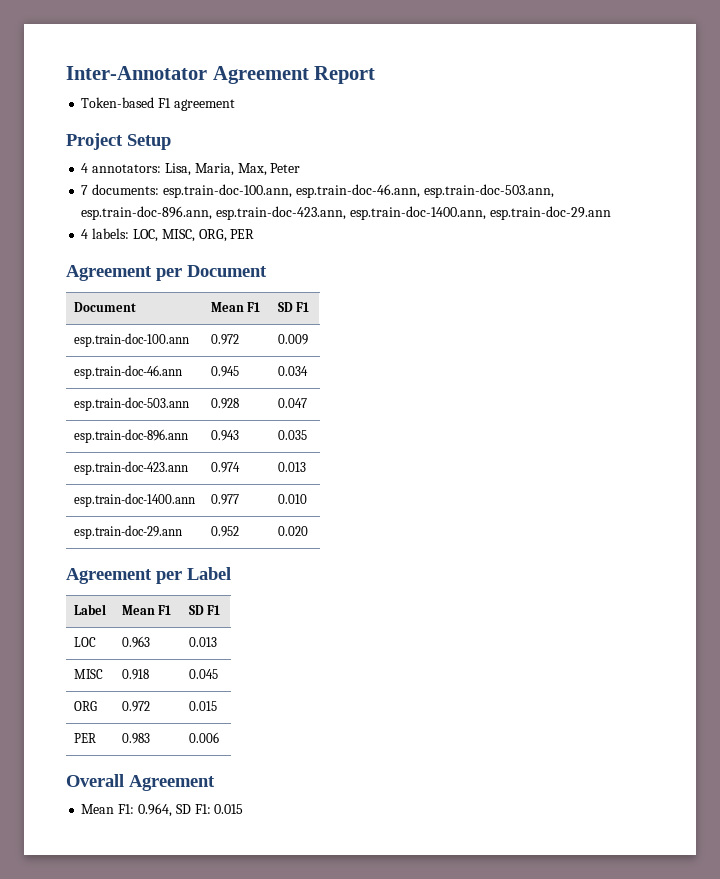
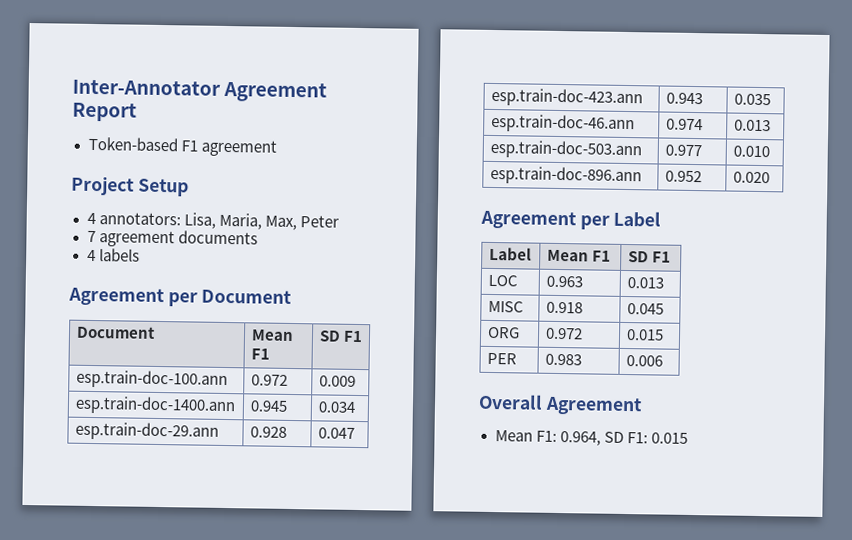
[92,184,554,198] [81,206,611,220] [81,228,255,242] documents: esp.train-doc-100.ann, esp.train-doc-46.ann, esp.train-doc-503.ann, esp.train-doc-896.ann, esp.train-doc-423.ann, esp.train-doc-1400.ann, esp.train-doc-29.ann // 4 labels: LOC, MISC, ORG, PER -> [98,230,258,248] [86,248,140,262] agreement documents // 4 labels
[73,365,182,379] esp.train-doc-46.ann -> [74,395,236,416] esp.train-doc-1400.ann
[73,397,189,411] esp.train-doc-503.ann -> [74,421,219,441] esp.train-doc-29.ann
[73,429,188,443] esp.train-doc-896.ann -> [490,87,643,108] esp.train-doc-423.ann
[73,461,188,475] esp.train-doc-423.ann -> [490,113,635,134] esp.train-doc-46.ann
[73,493,195,507] esp.train-doc-1400.ann -> [489,139,642,160] esp.train-doc-503.ann
[73,525,182,539] esp.train-doc-29.ann -> [489,165,642,186] esp.train-doc-896.ann

